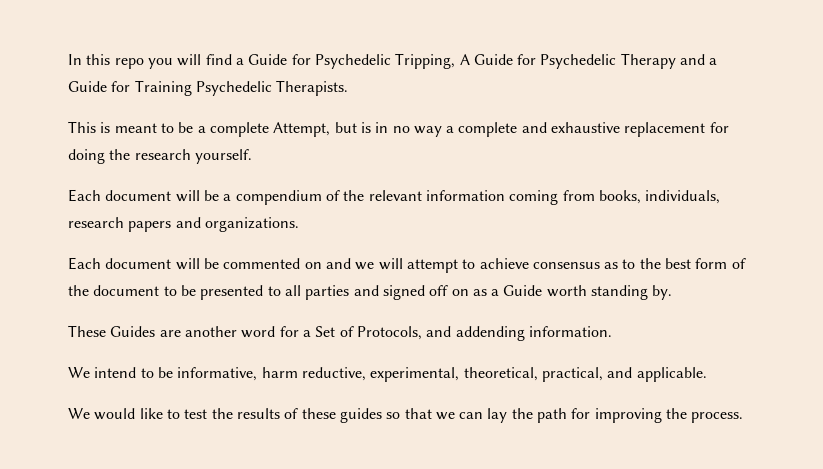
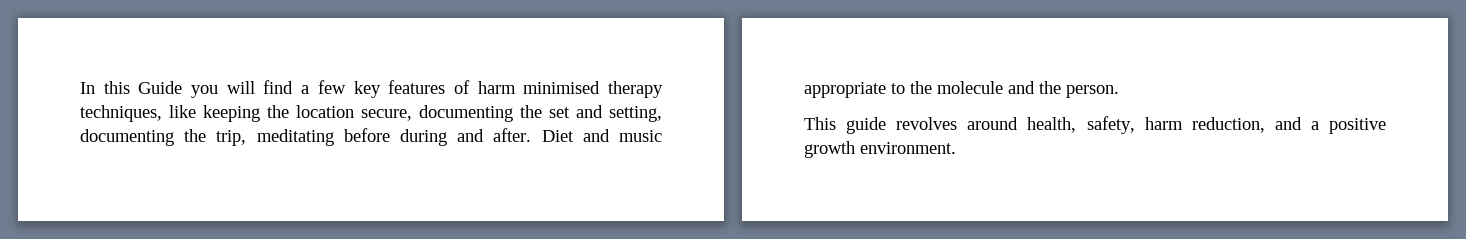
[114,58,144,69] repo -> [138,81,183,94] Guide
[248,53,718,69] [68,80,349,96] [68,121,729,137] [68,149,252,164] [68,189,721,205] [68,217,299,232] [68,257,746,273] [68,285,673,300] [68,325,612,341] [68,367,707,382] [68,408,744,423] Guide for Psychedelic Tripping, A Guide for Psychedelic Therapy and a Guide for Training Psychedelic Therapists. // This is meant to be a complete Attempt, but is in no way a complete and exhaustive replacement for doing the research yourself. // Each document will be a compendium of the relevant information coming from books, individuals, research papers and organizations. // Each document will be commented on and we will attempt to achieve consensus as to the best form of the document to be presented to all parties and signed off on as a Guide worth standing by. // These Guides are another word for a Set of Protocols, and addending information. // We intend to be informative, harm reductive, experimental, theoretical, practical, and applicable. // We would like to test the results of these guides so that we can lay the path for improving the process. -> [317,80,663,98] [80,105,662,122] [80,128,662,146] [804,81,1119,98] [804,116,1386,134] [804,141,956,158] few key features of harm minimised therapy techniques, like keeping the location secure, documenting the set and setting, documenting the trip, meditating before during and after. Diet and music appropriate to the molecule and the person. // This guide revolves around health, safety, harm reduction, and a positive growth environment.

